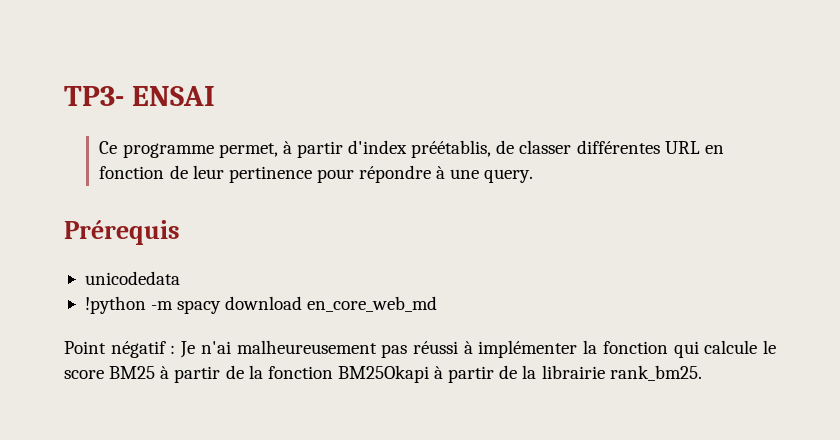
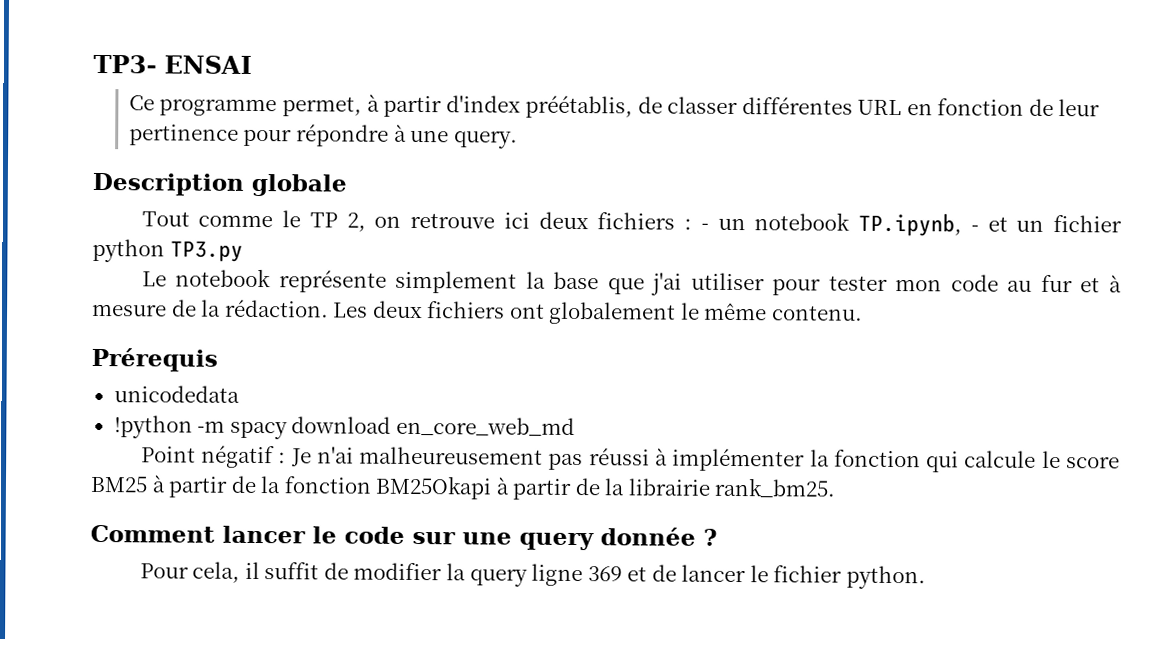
(534, 176) none -> [92,172,347,197] [141,210,1122,237] [92,238,243,263] [141,268,1122,296] [92,299,863,325] // Description globale // Tout comme le TP 2, on retrouve ici deux fichiers : - un notebook TP.ipynb, - et un fichier python TP3.py // Le notebook représente simplement la base que j'ai utiliser pour tester mon code au fur et à mesure de la rédaction. Les deux fichiers ont globalement le même contenu.
(702, 373) none -> [90,524,717,551] [139,561,926,590] // Comment lancer le code sur une query donnée ? // Pour cela, il suffit de modifier la query ligne 369 et de lancer le fichier python.

